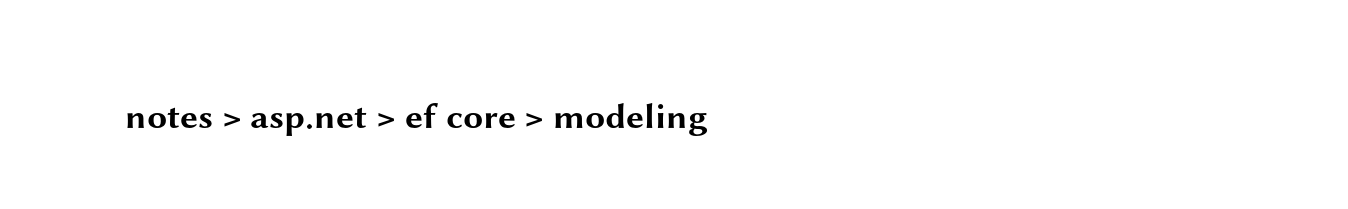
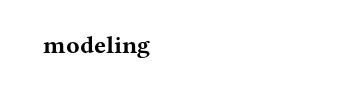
[125,103,544,136] notes > asp.net > ef core > -> (43, 47) none

